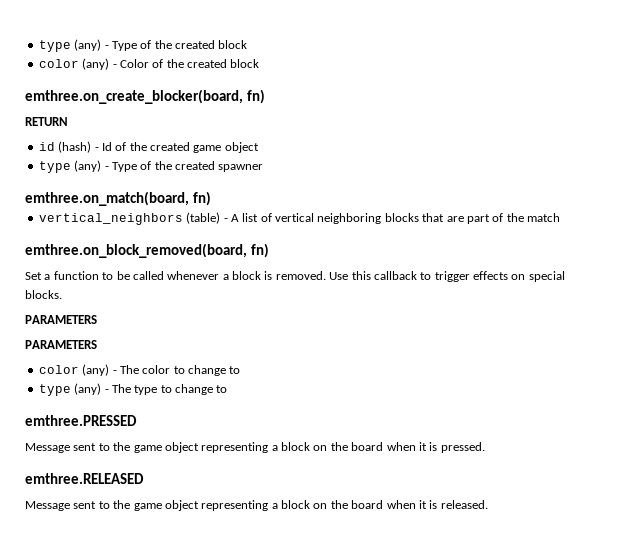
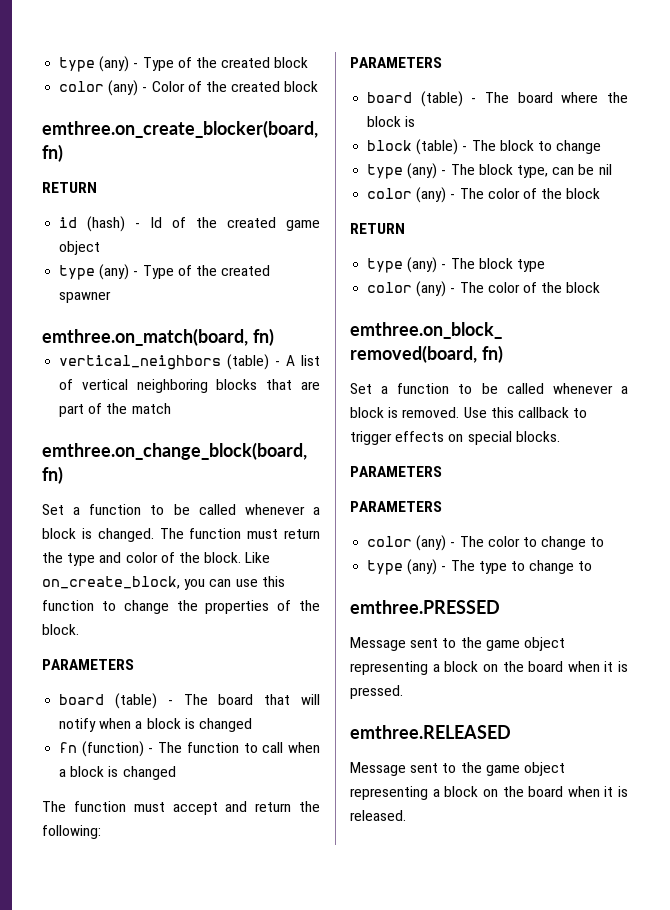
(560, 217) none -> [42,442,307,460] [42,466,63,484] [42,504,320,515] [42,528,320,542] [42,552,271,566] [42,576,285,590] [42,600,320,614] [42,624,79,635] [42,659,134,670] [59,693,320,709] [59,718,252,732] [59,741,320,757] [59,766,176,780] [42,801,320,815] [42,825,101,839] [350,57,442,68] [367,91,628,107] [367,116,416,127] [367,139,602,155] [367,163,612,179] [367,187,601,203] [350,223,405,234] [367,257,545,273] [367,281,601,297] // emthree.on_change_block(board, fn) // Set a function to be called whenever a block is changed. The function must return the type and color of the block. Like on_create_block, you can use this function to change the properties of the block. // PARAMETERS // board (table) - The board that will notify when a block is changed // fn (function) - The function to call when a block is changed // The function must accept and return the following: // PARAMETERS // board (table) - The board where the block is // block (table) - The block to change // type (any) - The block type, can be nil // color (any) - The color of the block // RETURN // type (any) - The block type // color (any) - The color of the block

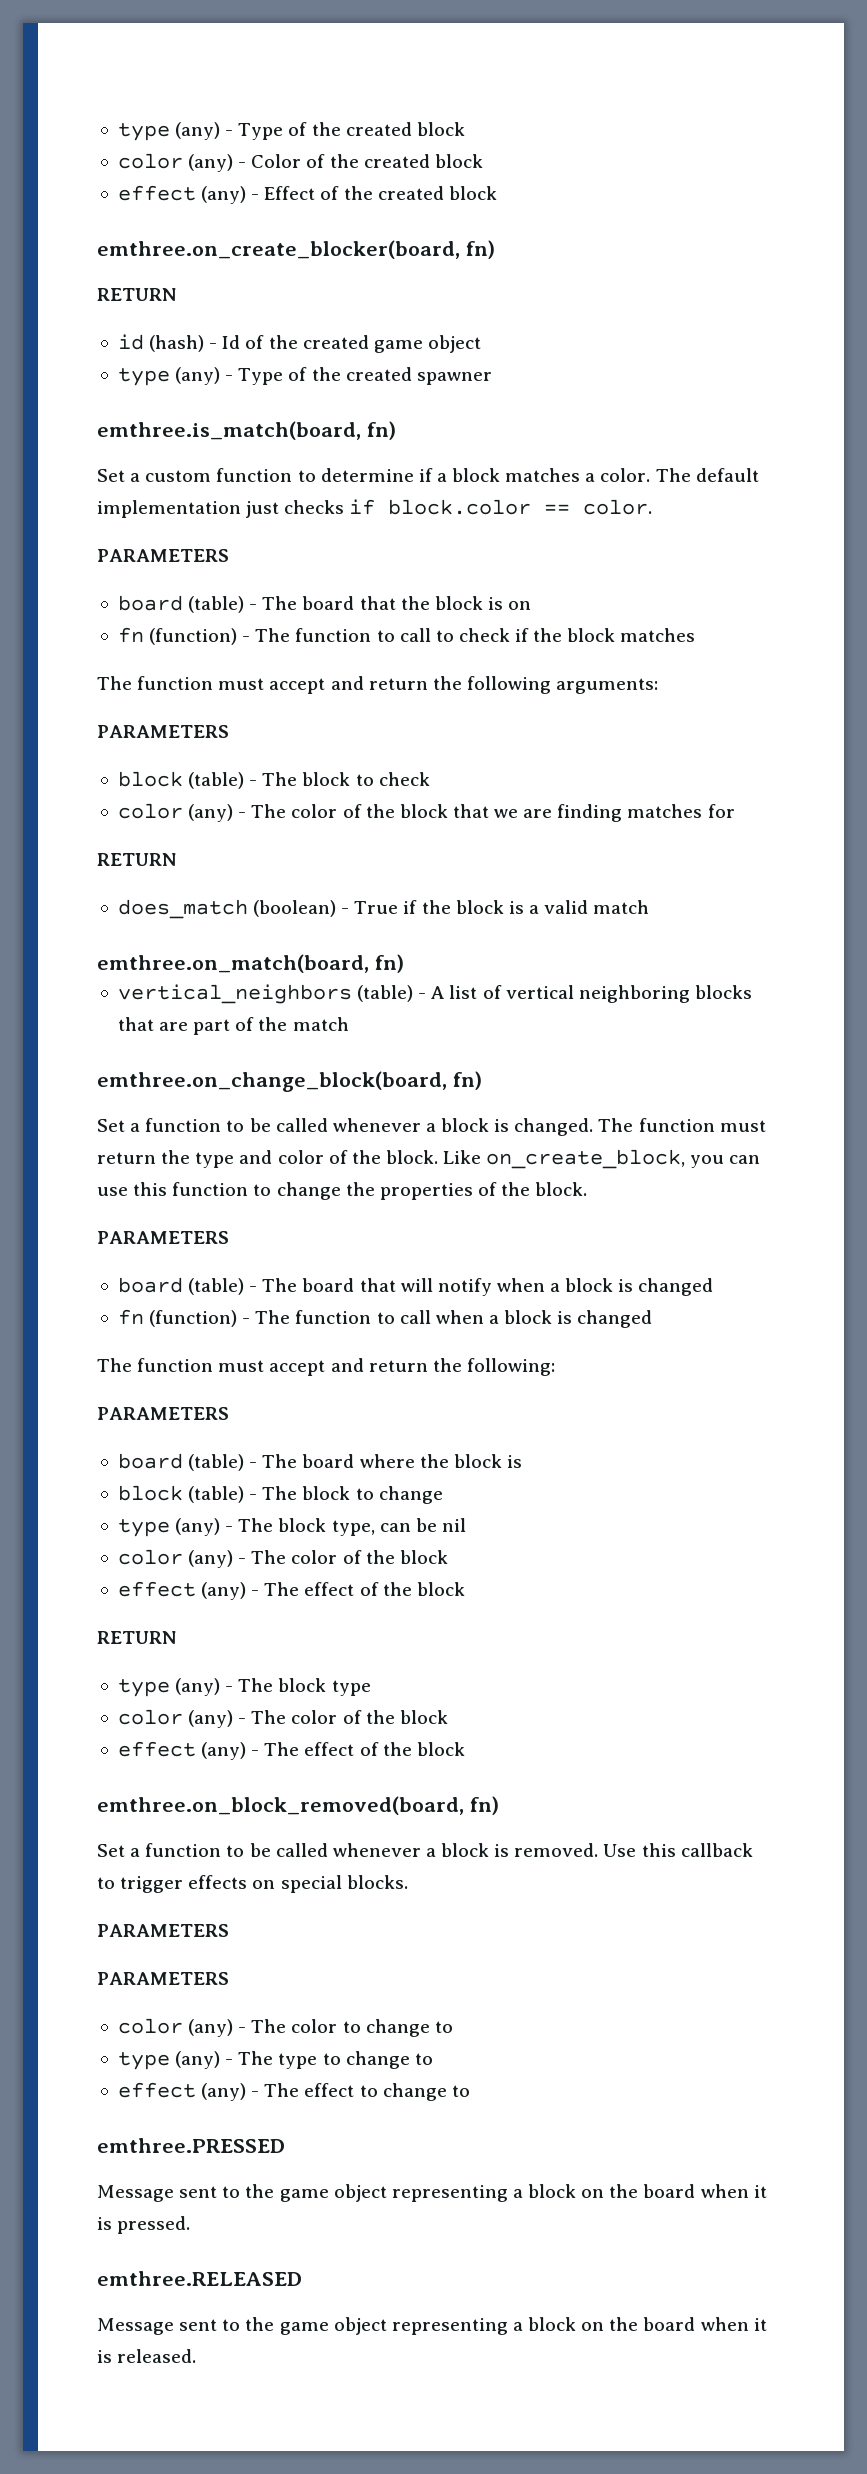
(319, 86) none -> [117,185,497,204] // effect (any) - Effect of the created block
(112, 297) none -> [97,421,396,440] [97,468,759,482] [97,499,653,518] [97,549,229,562] [117,595,532,613] [117,627,696,645] [97,676,659,694] [97,725,229,738] [117,771,430,789] [117,803,735,822] [97,853,176,866] [117,899,650,919] // emthree.is_match(board, fn) // Set a custom function to determine if a block matches a color. The default implementation just checks if block.color == color. // PARAMETERS // board (table) - The board that the block is on // fn (function) - The function to call to check if the block matches // The function must accept and return the following arguments: // PARAMETERS // block (table) - The block to check // color (any) - The color of the block that we are finding matches for // RETURN // does_match (boolean) - True if the block is a valid match
(601, 193) none -> [117,1581,465,1600] // effect (any) - The effect of the block
(601, 287) none -> [117,1741,465,1760] // effect (any) - The effect of the block
(593, 566) none -> [117,2082,470,2101] // effect (any) - The effect to change to

